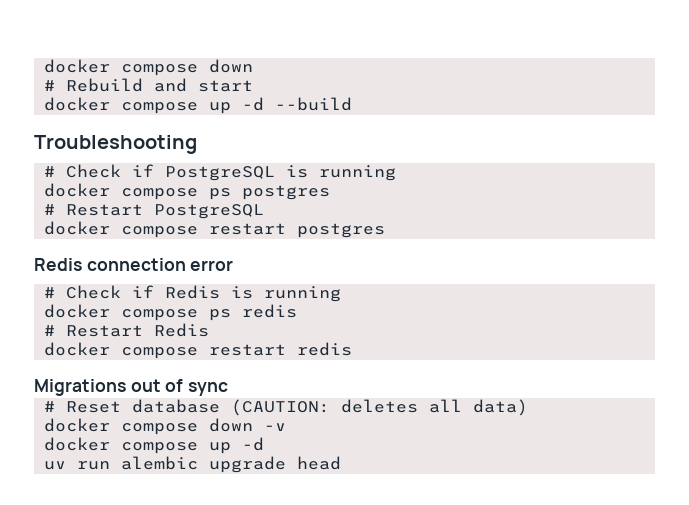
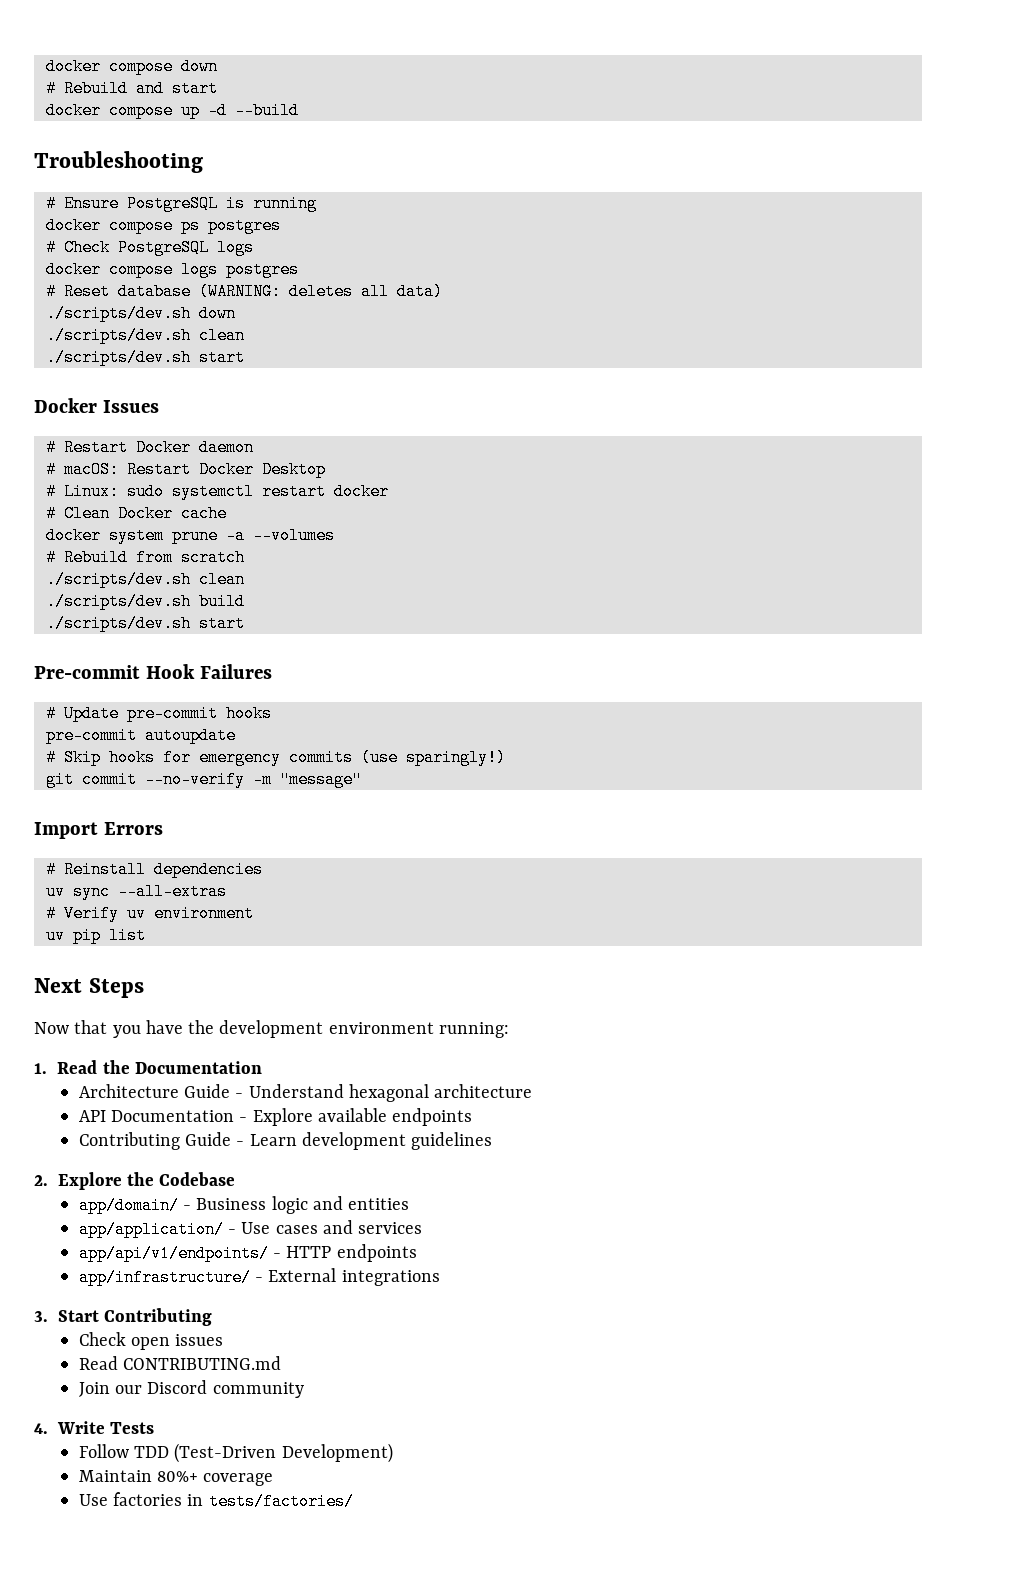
[65,164,154,178] Check if -> [63,195,119,212] Ensure
[65,204,264,219] [43,221,385,238] [34,258,234,271] [43,285,341,302] [43,304,297,321] [43,323,209,337] [43,342,352,359] [34,379,229,396] Restart PostgreSQL // docker compose restart postgres // Redis connection error // # Check if Redis is running // docker compose ps redis // # Restart Redis // docker compose restart redis // Migrations out of sync -> [63,239,254,256] [45,261,299,278] Check PostgreSQL logs // docker compose logs postgres
[230,399,330,416] (CAUTION: -> [198,283,281,300] (WARNING:
[43,418,286,435] [43,437,264,454] [43,456,341,473] docker compose down -v // docker compose up -d // uv run alembic upgrade head -> [45,305,236,322] [45,327,245,344] [45,349,245,366] [34,398,159,413] [45,439,254,456] [45,461,326,478] [45,483,389,500] [45,505,227,522] [45,527,335,544] [45,549,245,566] [45,571,245,588] [45,593,245,610] [45,615,245,632] [34,664,272,679] [45,705,272,722] [45,727,236,744] [45,749,506,766] [45,771,362,788] [34,822,163,839] [45,861,263,878] [45,883,227,900] [45,905,254,922] [45,927,146,944] [34,978,144,998] [34,1020,509,1038] [34,1060,262,1074] [78,1084,533,1102] [78,1108,473,1126] [78,1132,493,1150] [34,1172,236,1190] [78,1196,410,1214] [78,1220,423,1238] [78,1244,417,1262] [78,1268,440,1286] [34,1308,213,1326] [78,1332,224,1350] [78,1356,281,1370] [78,1380,304,1398] [34,1421,155,1434] [78,1443,393,1463] [78,1470,274,1486] [78,1492,354,1510] ./scripts/dev.sh down // ./scripts/dev.sh clean // ./scripts/dev.sh start // Docker Issues // # Restart Docker daemon // # macOS: Restart Docker Desktop // # Linux: sudo systemctl restart docker // # Clean Docker cache // docker system prune -a --volumes // # Rebuild from scratch // ./scripts/dev.sh clean // ./scripts/dev.sh build // ./scripts/dev.sh start // Pre-commit Hook Failures // # Update pre-commit hooks // pre-commit autoupdate // # Skip hooks for emergency commits (use sparingly!) // git commit --no-verify -m "message" // Import Errors // # Reinstall dependencies // uv sync --all-extras // # Verify uv environment // uv pip list // Next Steps // Now that you have the development environment running: // 1. Read the Documentation // Architecture Guide - Understand hexagonal architecture // API Documentation - Explore available endpoints // Contributing Guide - Learn development guidelines // 2. Explore the Codebase // app/domain/ - Business logic and entities // app/application/ - Use cases and services // app/api/v1/endpoints/ - HTTP endpoints // app/infrastructure/ - External integrations // 3. Start Contributing // Check open issues // Read CONTRIBUTING.md // Join our Discord community // 4. Write Tests // Follow TDD (Test-Driven Development) // Maintain 80%+ coverage // Use factories in tests/factories/

